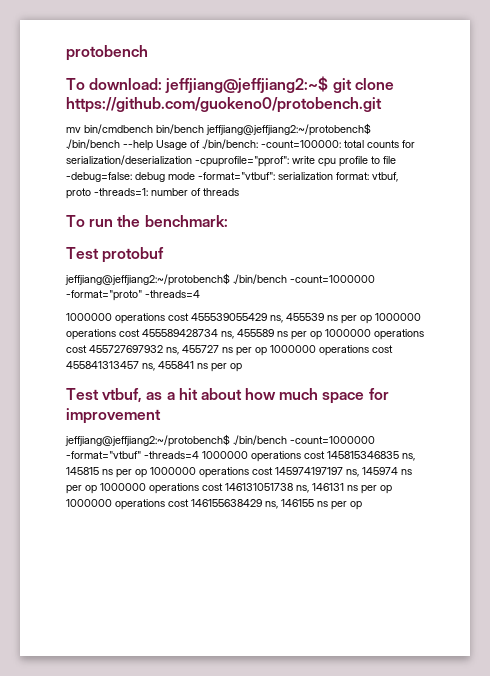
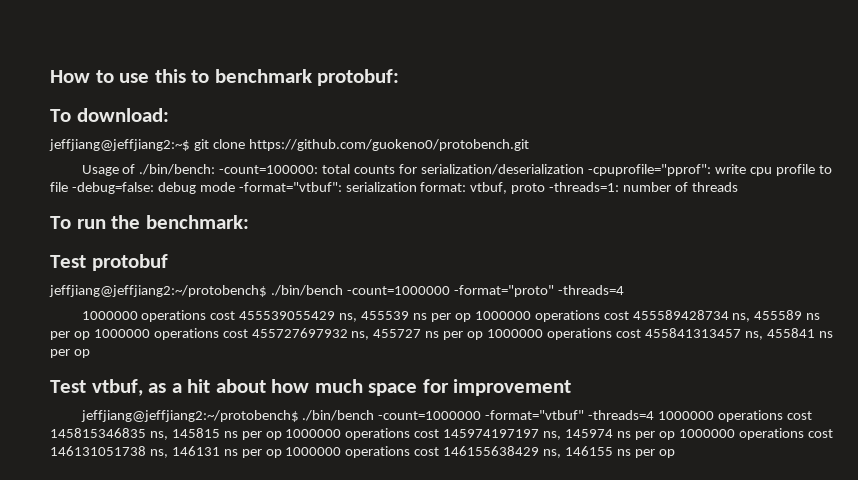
[66,45,148,61] protobench -> [50,69,400,86] How to use this to benchmark protobuf:
(163, 84) none -> (169, 115) //
[66,123,371,136] [66,139,153,151] mv bin/cmdbench bin/bench jeffjiang@jeffjiang2:~/protobench$ ./bin/bench --help -> (529, 145) none

